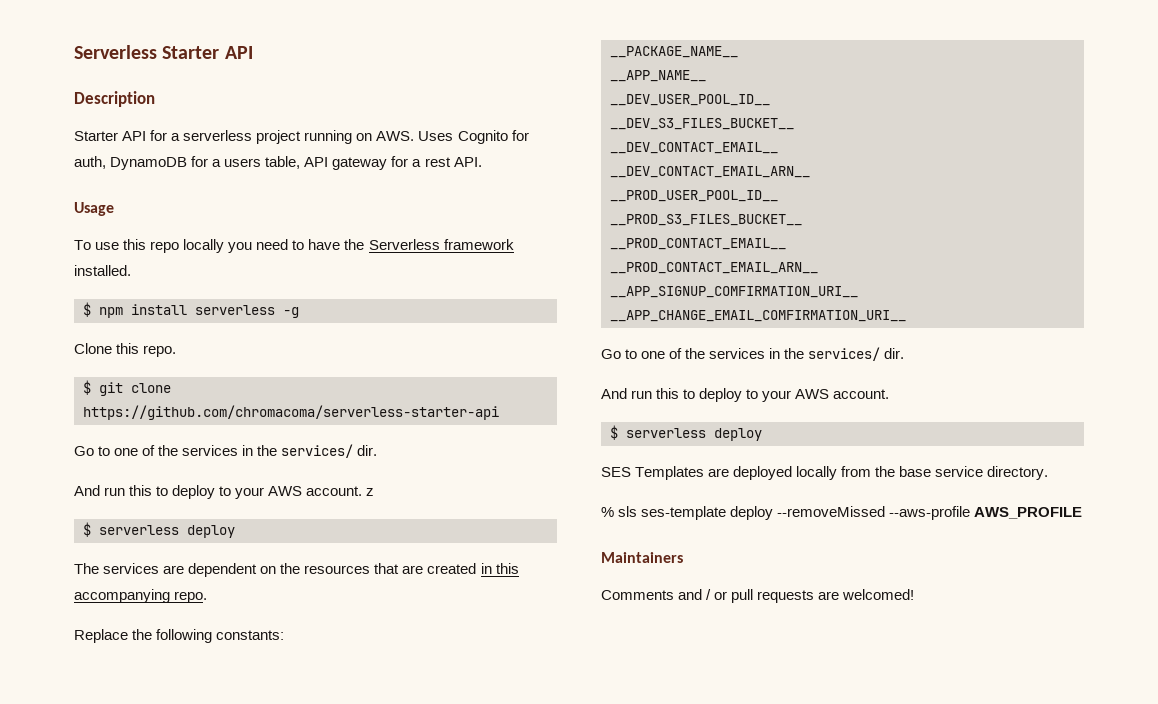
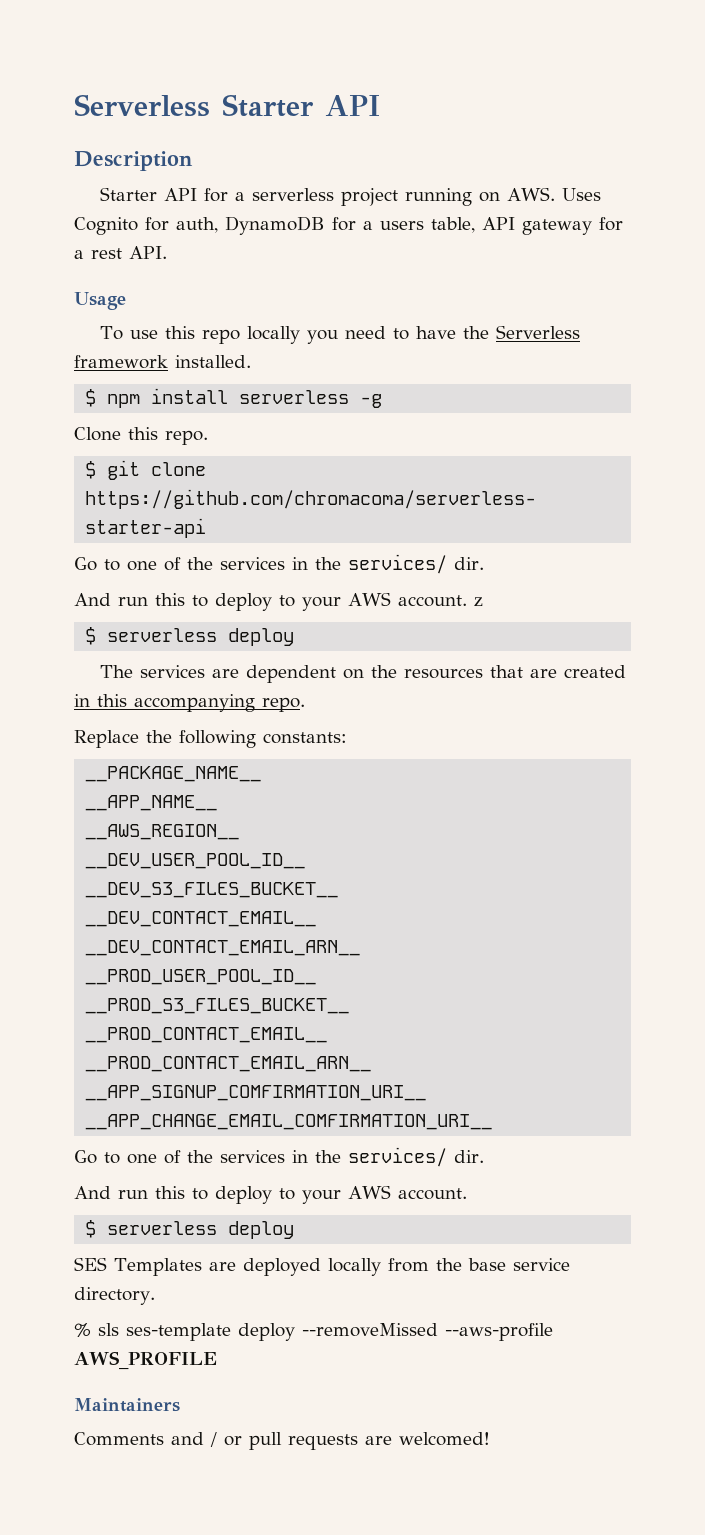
(706, 76) none -> [85,824,240,840] // __AWS_REGION__

